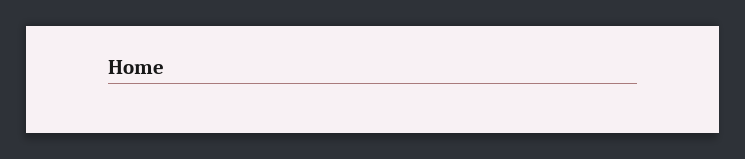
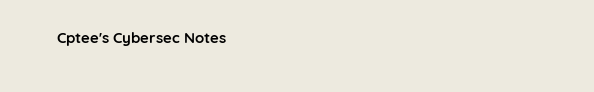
[108,60,164,74] Home -> [57,32,227,46] Cptee's Cybersec Notes

